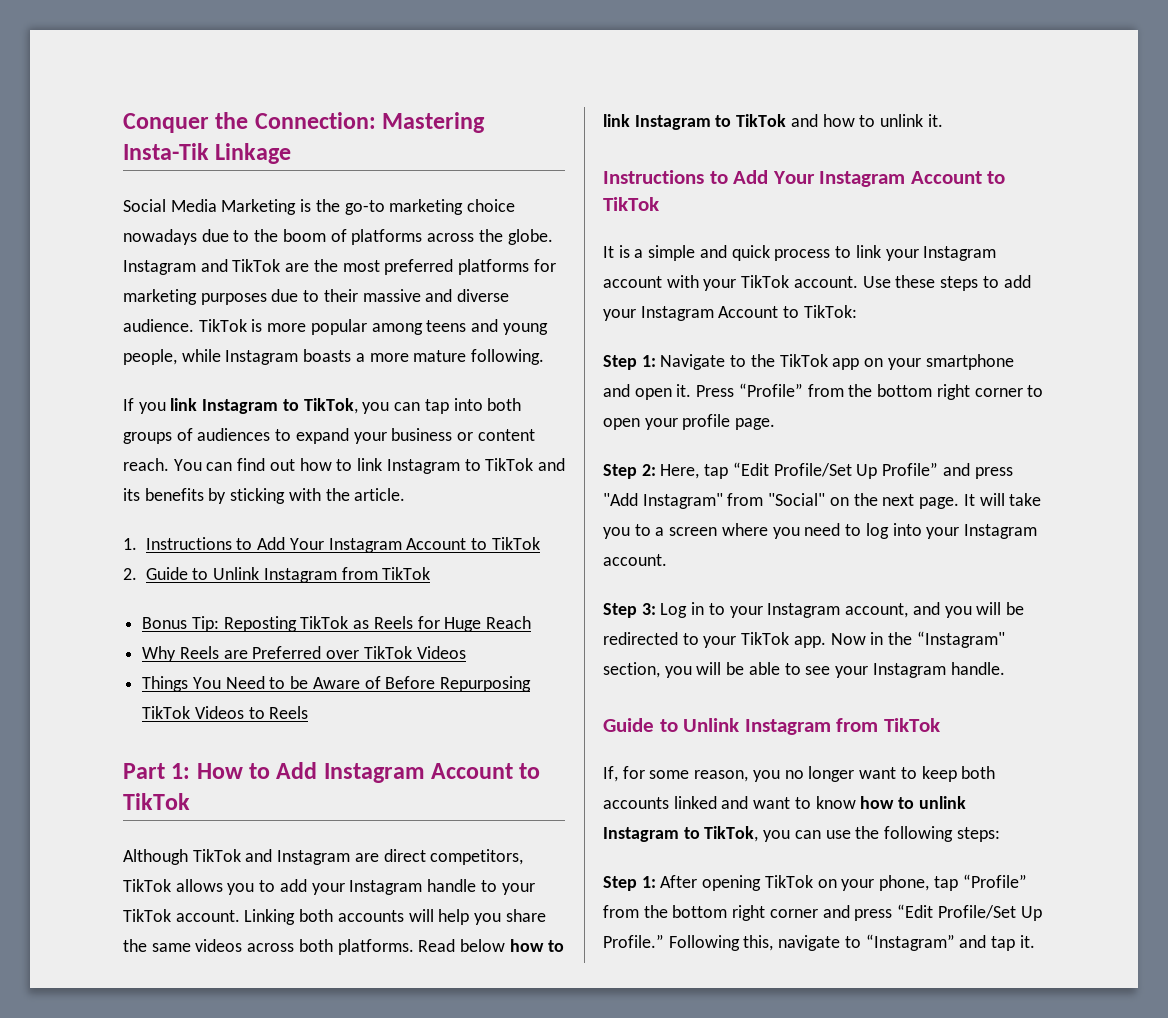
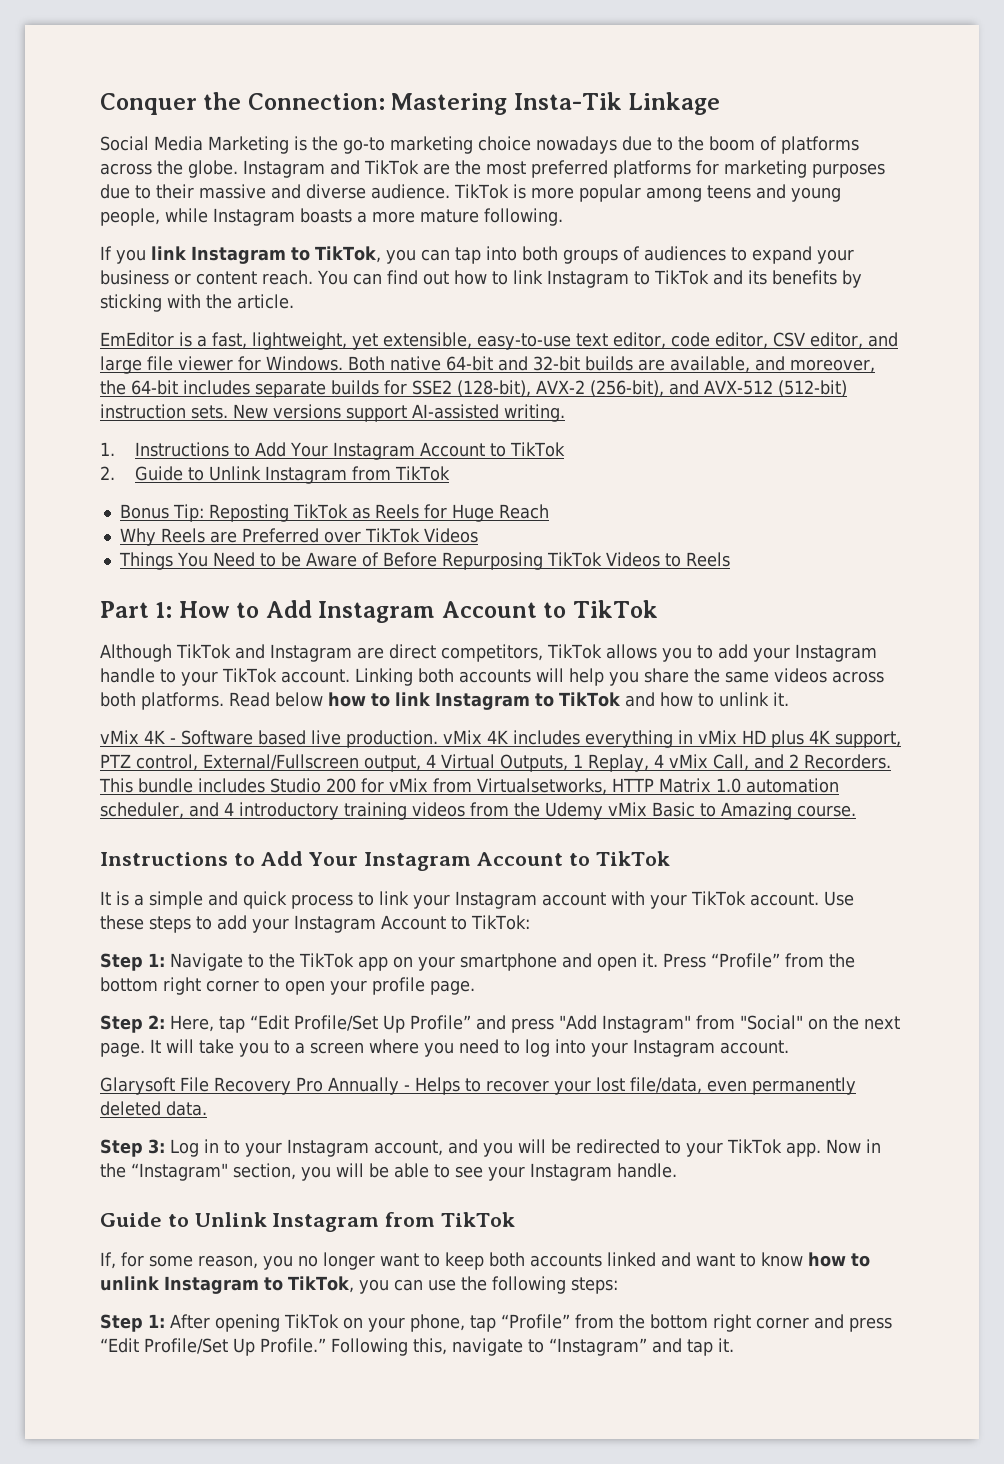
(406, 494) none -> [100,332,898,350] [100,356,875,374] [100,380,847,398] [100,404,565,422] // EmEditor is a fast, lightweight, yet extensible, easy-to-use text editor, code editor, CSV editor, and large file viewer for Windows. Both native 64-bit and 32-bit builds are available, and moreover, the 64-bit includes separate builds for SSE2 (128-bit), AVX-2 (256-bit), and AVX-512 (512-bit) instruction sets. New versions support AI-assisted writing.
(943, 120) none -> [100,730,901,748] [100,754,891,772] [99,778,839,795] [100,802,856,820] // vMix 4K - Software based live production. vMix 4K includes everything in vMix HD plus 4K support, PTZ control, External/Fullscreen output, 4 Virtual Outputs, 1 Replay, 4 vMix Call, and 2 Recorders. This bundle includes Studio 200 for vMix from Virtualsetworks, HTTP Matrix 1.0 automation scheduler, and 4 introductory training videos from the Udemy vMix Basic to Amazing course.
(667, 560) none -> [100,1077,856,1095] [100,1101,207,1116] // Glarysoft File Recovery Pro Annually - Helps to recover your lost file/data, even permanently deleted data.

